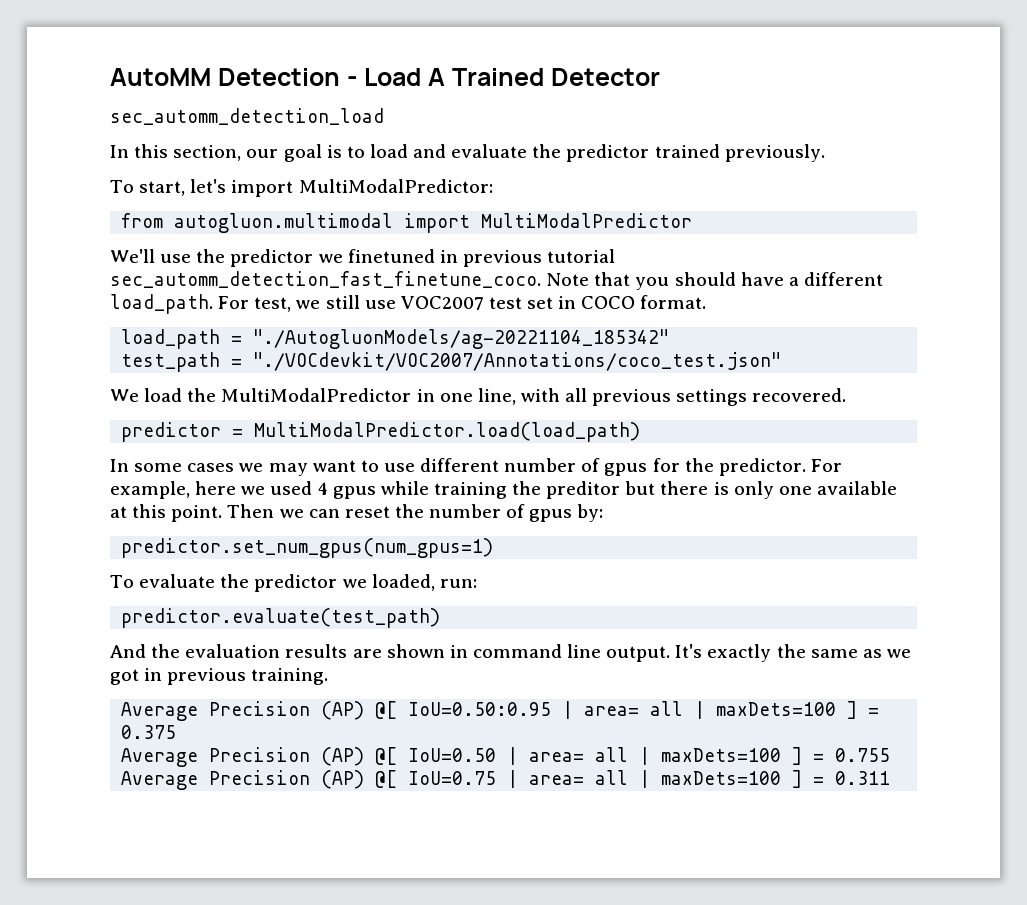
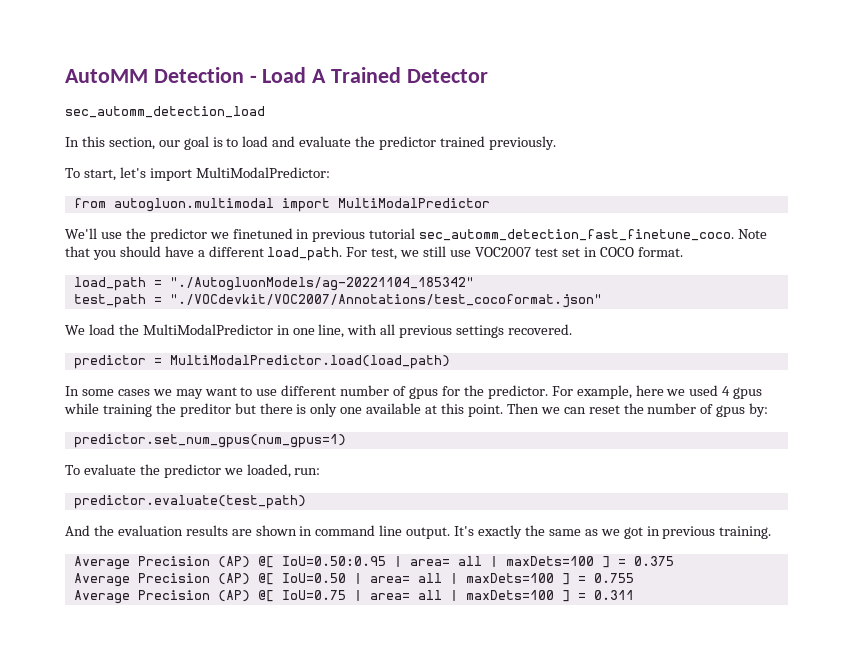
[253,352,782,371] "./VOCdevkit/VOC2007/Annotations/coco_test.json" -> [169,294,602,308] "./VOCdevkit/VOC2007/Annotations/test_cocoformat.json"

